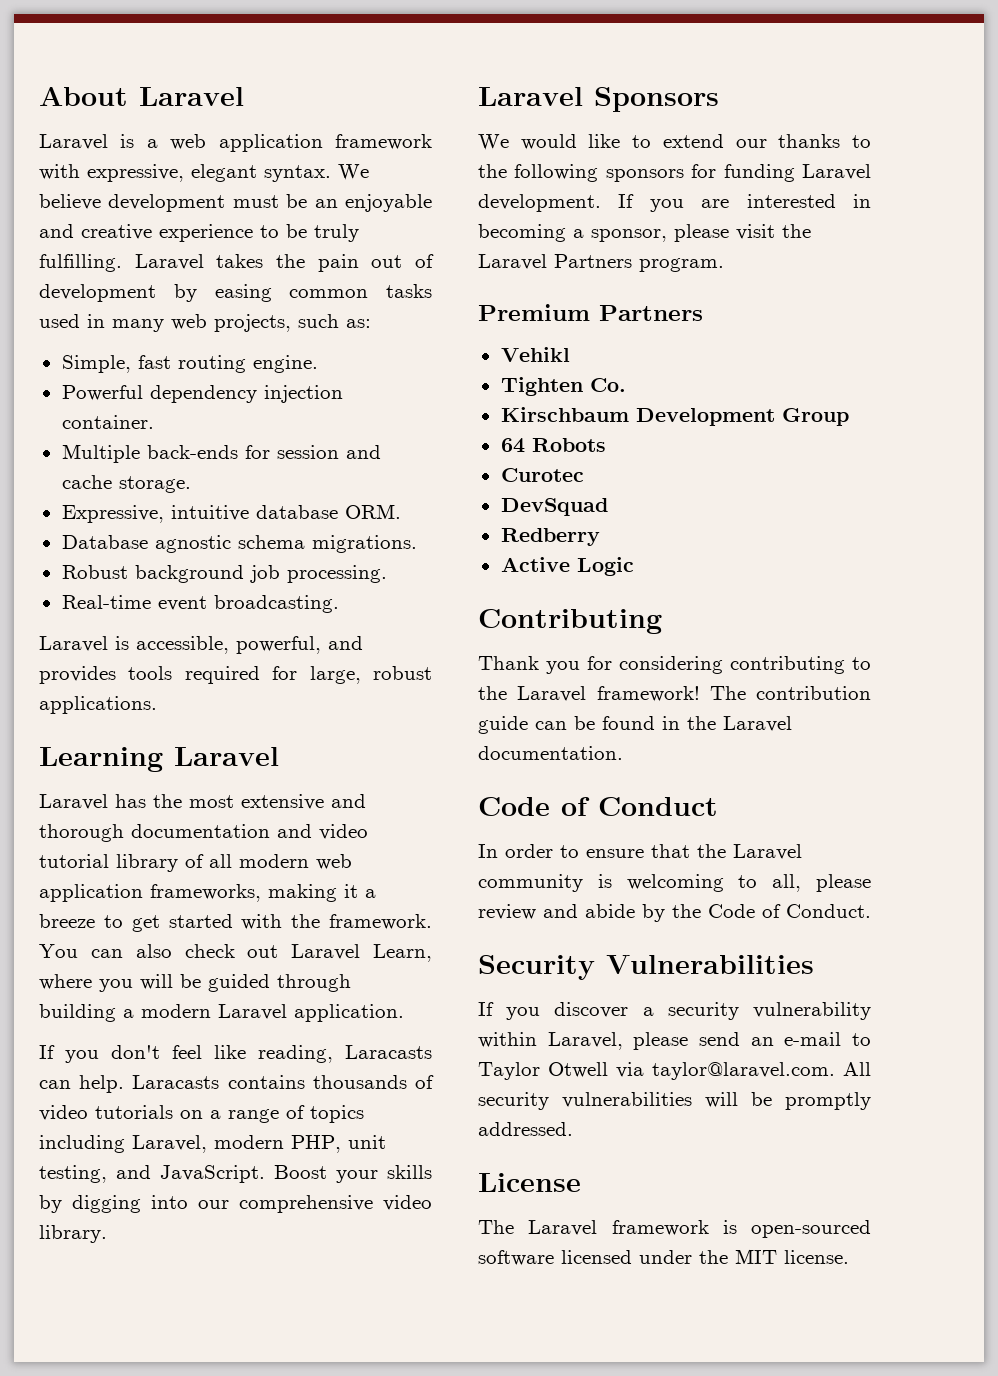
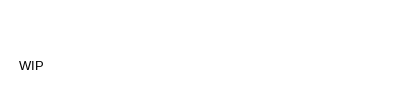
[39,87,244,106] [39,134,432,152] [39,164,369,182] [39,194,432,212] [39,224,359,242] [39,254,435,272] [39,284,432,302] [39,314,371,332] [61,355,318,373] [61,385,343,403] [61,415,154,429] [61,444,381,463] [61,475,191,493] [61,504,401,523] [61,535,417,553] [61,565,387,583] [61,595,339,613] [39,636,363,654] [39,666,432,684] [39,696,157,714] [39,747,279,772] [39,794,366,810] [39,824,368,842] [39,854,352,872] [39,884,376,902] [39,914,432,932] [39,944,432,962] [39,974,351,992] [39,1004,404,1022] [39,1045,432,1063] [39,1075,434,1093] [39,1105,364,1123] [39,1135,386,1153] [39,1165,432,1183] [39,1195,432,1213] [39,1225,107,1243] [478,87,719,112] [478,134,871,150] [478,164,871,182] [478,194,871,212] [478,224,811,242] [478,254,724,272] [478,304,703,321] [500,347,570,362] [500,377,626,396] [500,407,849,426] [500,438,606,453] [500,468,584,482] [500,498,608,516] [500,528,600,546] [500,557,634,576] [478,609,662,634] [478,656,871,674] [478,686,871,702] [478,716,792,734] [478,746,623,760] [478,797,718,816] [478,844,802,860] [478,874,871,892] [478,904,871,922] [478,955,814,980] [478,1002,871,1020] [478,1032,871,1050] [478,1062,871,1080] [478,1092,871,1110] [478,1122,573,1136] [478,1173,581,1192] [478,1220,871,1238] [478,1249,849,1266] About Laravel // Laravel is a web application framework with expressive, elegant syntax. We believe development must be an enjoyable and creative experience to be truly fulfilling. Laravel takes the pain out of development by easing common tasks used in many web projects, such as: // Simple, fast routing engine. // Powerful dependency injection container. // Multiple back-ends for session and cache storage. // Expressive, intuitive database ORM. // Database agnostic schema migrations. // Robust background job processing. // Real-time event broadcasting. // Laravel is accessible, powerful, and provides tools required for large, robust applications. // Learning Laravel // Laravel has the most extensive and thorough documentation and video tutorial library of all modern web application frameworks, making it a breeze to get started with the framework. You can also check out Laravel Learn, where you will be guided through building a modern Laravel application. // If you don't feel like reading, Laracasts can help. Laracasts contains thousands of video tutorials on a range of topics including Laravel, modern PHP, unit testing, and JavaScript. Boost your skills by digging into our comprehensive video library. // Laravel Sponsors // We would like to extend our thanks to the following sponsors for funding Laravel development. If you are interested in becoming a sponsor, please visit the Laravel Partners program. // Premium Partners // Vehikl // Tighten Co. // Kirschbaum Development Group // 64 Robots // Curotec // DevSquad // Redberry // Active Logic // Contributing // Thank you for considering contributing to the Laravel framework! The contribution guide can be found in the Laravel documentation. // Code of Conduct // In order to ensure that the Laravel community is welcoming to all, please review and abide by the Code of Conduct. // Security Vulnerabilities // If you discover a security vulnerability within Laravel, please send an e-mail to Taylor Otwell via taylor@laravel.com. All security vulnerabilities will be promptly addressed. // License // The Laravel framework is open-sourced software licensed under the MIT license. -> [19,61,44,70] WIP

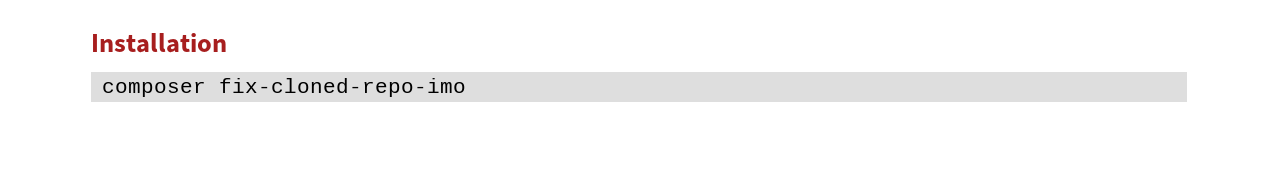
[19,61,44,70] WIP -> [91,33,227,53] [102,78,467,97] Installation // composer fix-cloned-repo-imo

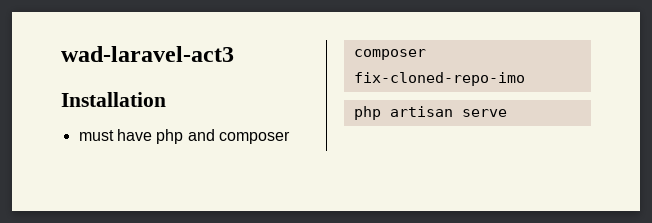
(91, 43) none -> [61,46,234,62] wad-laravel-act3 //
(227, 43) none -> [78,129,290,144] // must have php and composer
(467, 87) none -> [353,106,507,120] // php artisan serve

